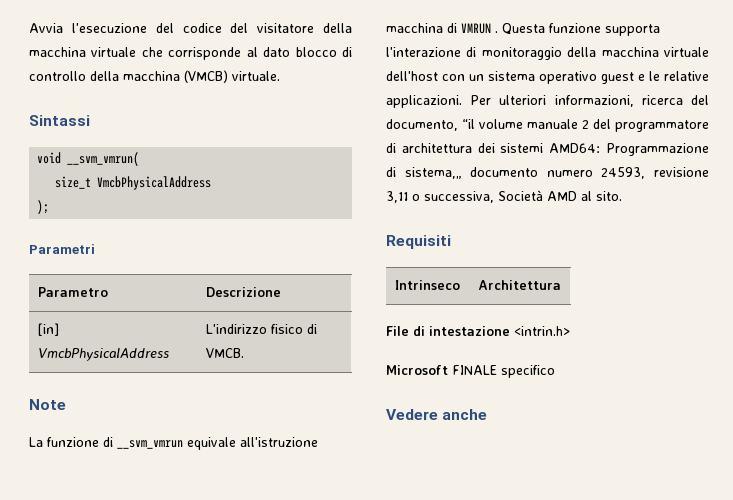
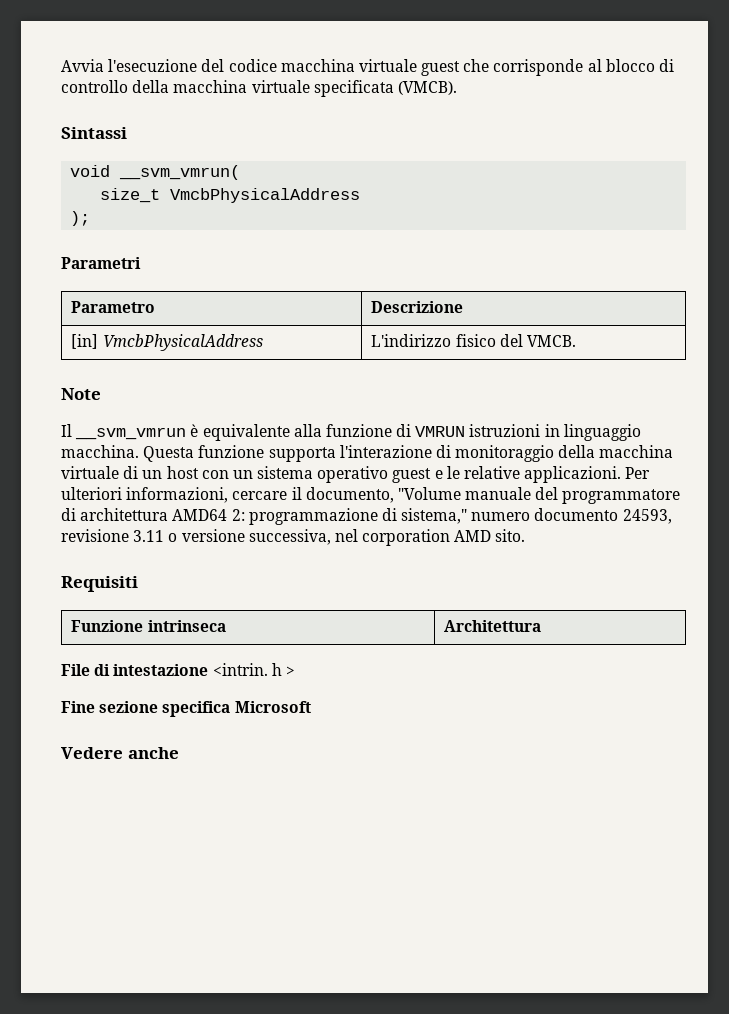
[230,23,352,33] [29,47,137,57] del visitatore della macchina virtuale -> [280,59,461,76] macchina virtuale guest
[263,47,291,57] dato -> (602, 65) none
[184,70,280,83] (VMCB) virtuale. -> [251,80,457,97] virtuale specificata (VMCB).
[306,324,317,334] di -> [499,334,523,347] del
[29,437,318,450] [386,23,498,34] La funzione di __svm_vmrun equivale all'istruzione macchina di VMRUN . -> [61,424,641,441] [61,445,139,458] Il __svm_vmrun è equivalente alla funzione di VMRUN istruzioni in linguaggio macchina.
[386,71,438,81] dell'host -> [123,466,199,479] di un host
[641,95,709,105] [386,119,709,132] [386,143,709,156] [386,167,709,179] [386,190,592,203] ricerca del documento, “il volume manuale 2 del programmatore di architettura dei sistemi AMD64: Programmazione di sistema,„ documento numero 24593, revisione 3,11 o successiva, Società AMD al -> [232,487,681,504] [61,508,672,525] [61,529,492,546] cercare il documento, "Volume manuale del programmatore di architettura AMD64 2: programmazione di sistema," numero documento 24593, revisione 3.11 o versione successiva, nel corporation AMD
[394,280,460,290] Intrinseco -> [71,620,226,632] Funzione intrinseca
[514,326,570,336] <intrin.h> // -> [212,663,295,676] [61,701,231,717] <intrin. h > // Fine sezione specifica
[452,365,555,378] FINALE specifico -> (311, 707) none

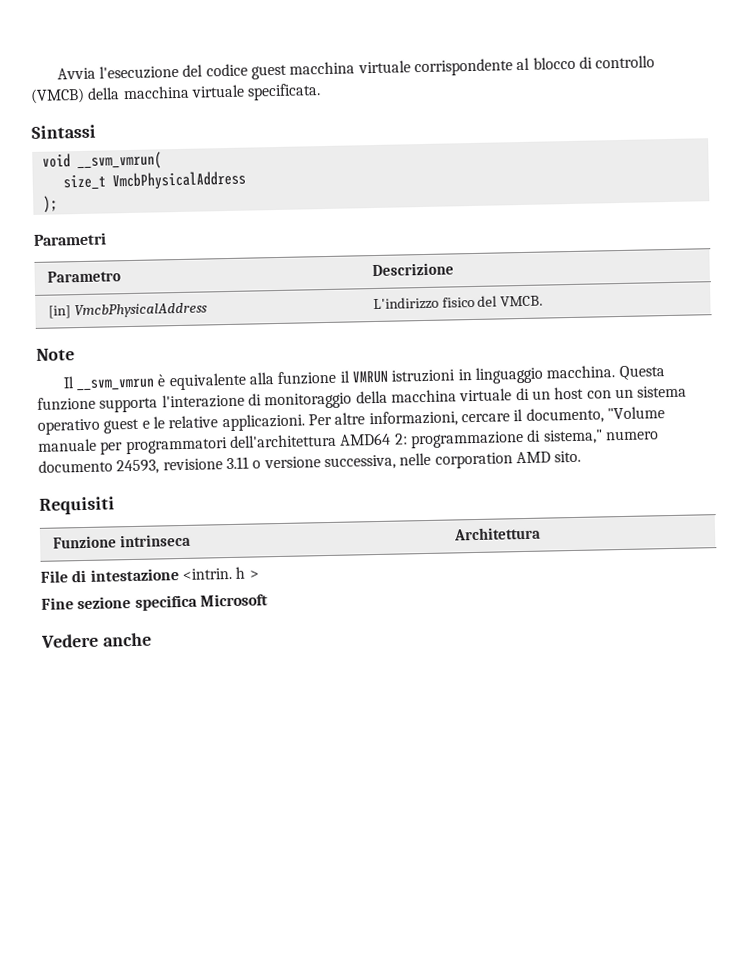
[280,59,584,76] macchina virtuale guest che corrisponde -> [251,58,514,80] guest macchina virtuale corrispondente
[132,80,457,97] della macchina virtuale specificata (VMCB). -> [30,83,322,104] (VMCB) della macchina virtuale specificata.
[396,424,412,437] di -> [339,370,350,383] il
[61,487,122,500] ulteriori -> [334,412,366,425] altre
[535,487,681,504] [61,508,169,521] del programmatore di architettura -> [100,433,337,455] per programmatori dell'architettura
[334,529,358,542] nel -> [399,452,432,466] nelle

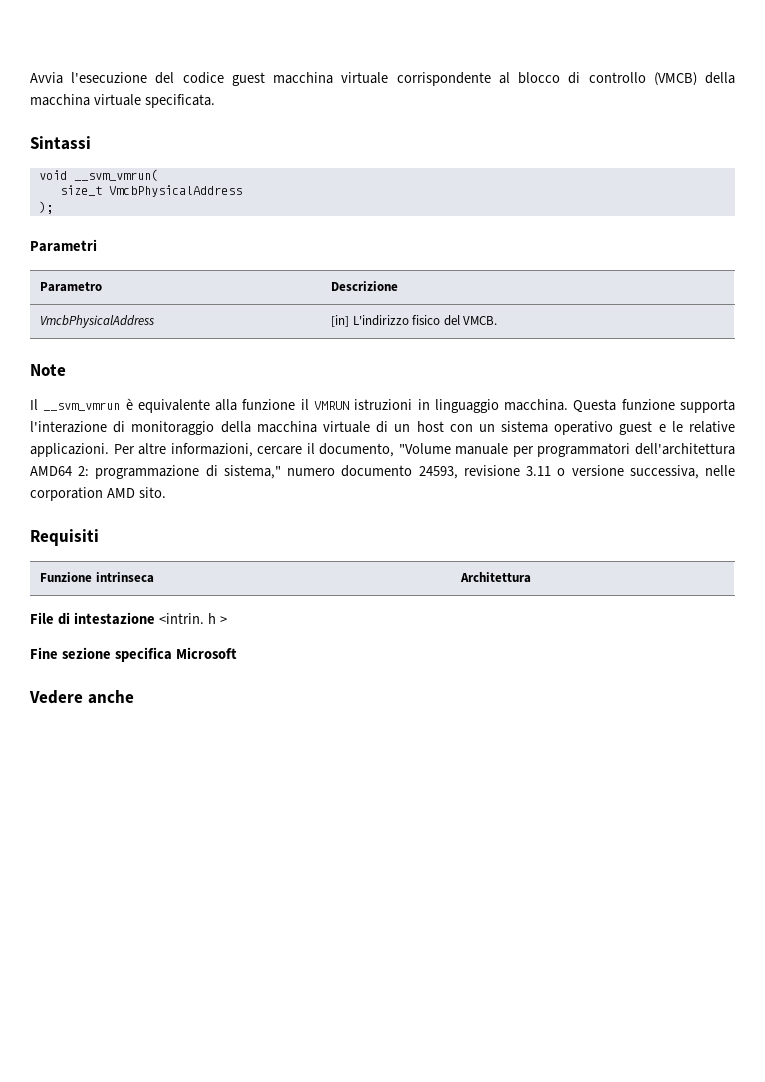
[47,305,71,319] [in] -> (399, 286) none
(208, 310) none -> [331,315,350,327] [in]

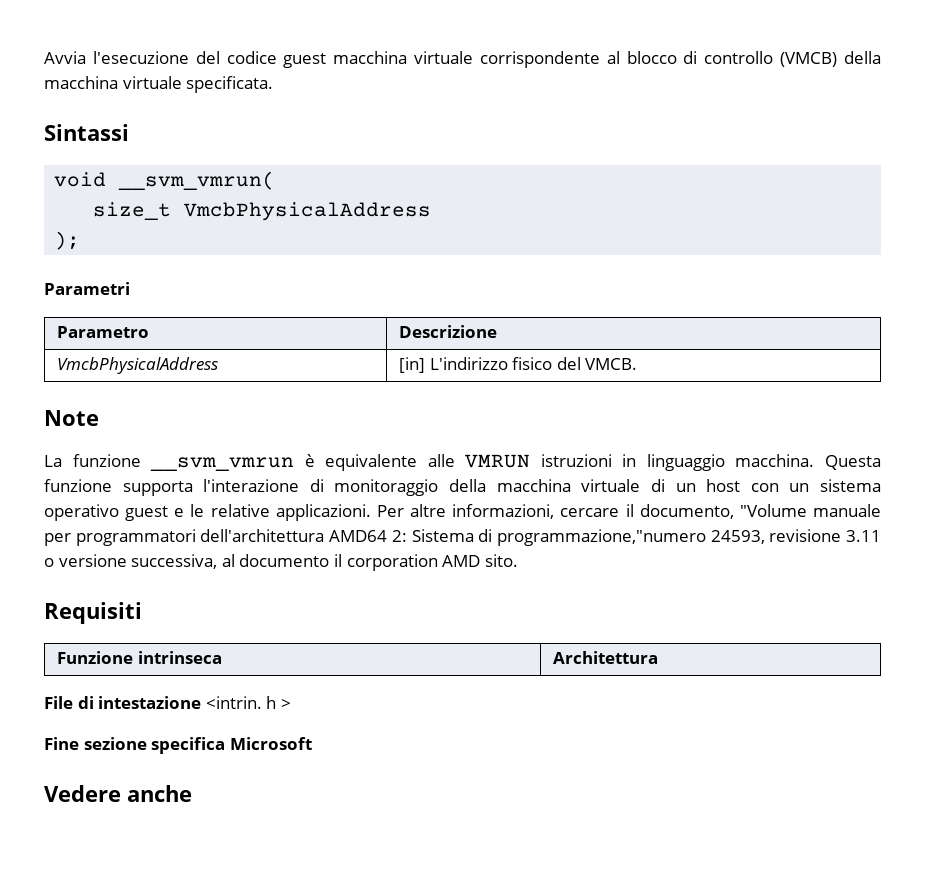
[30,399,38,410] Il -> [44,454,141,467] La funzione
[215,399,309,411] alla funzione il -> [427,454,455,467] alle
[95,465,413,479] programmazione di sistema," numero documento -> [411,529,706,546] Sistema di programmazione,"numero
[705,465,736,476] nelle -> [221,554,342,567] al documento il

